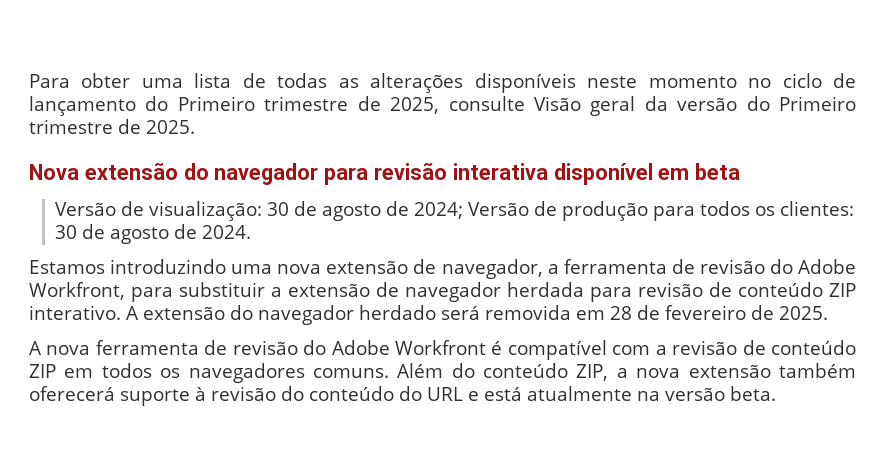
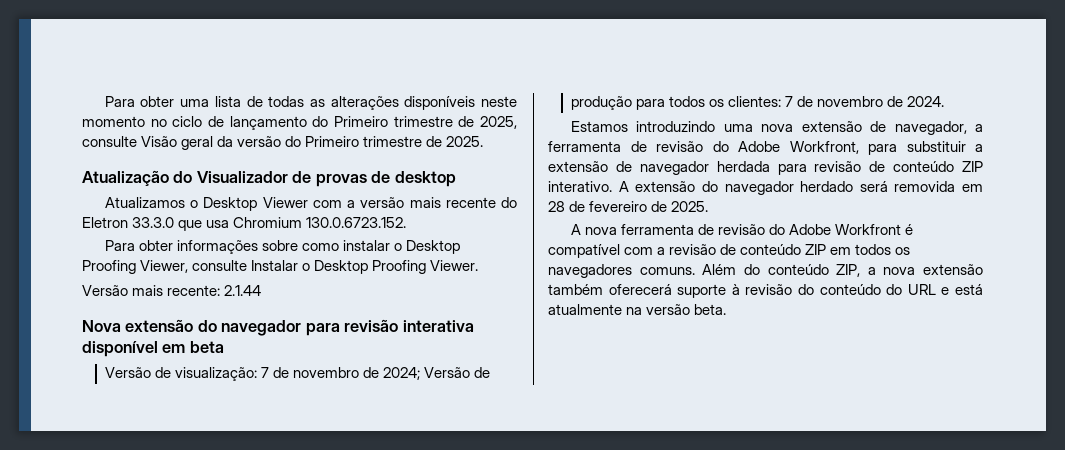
(195, 127) none -> [82,170,456,187] [104,197,517,211] [82,217,407,231] [104,240,461,254] [82,260,479,274] [82,285,262,296] // Atualização do Visualizador de provas de desktop // Atualizamos o Desktop Viewer com a versão mais recente do Eletron 33.3.0 que usa Chromium 130.0.6723.152. // Para obter informações sobre como instalar o Desktop Proofing Viewer, consulte Instalar o Desktop Proofing Viewer. // Versão mais recente: 2.1.44
[266,201,381,221] 30 de agosto -> [261,367,360,378] 7 de novembro
[54,224,169,244] 30 de agosto -> [785,96,884,107] 7 de novembro

